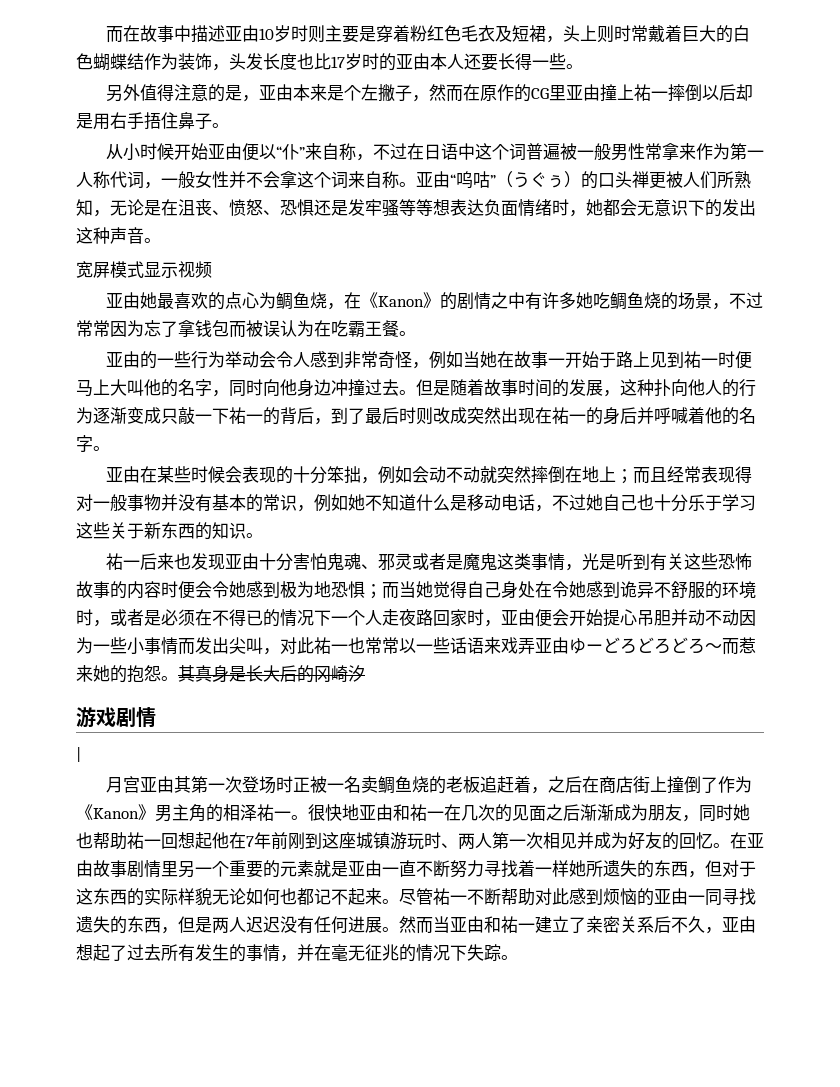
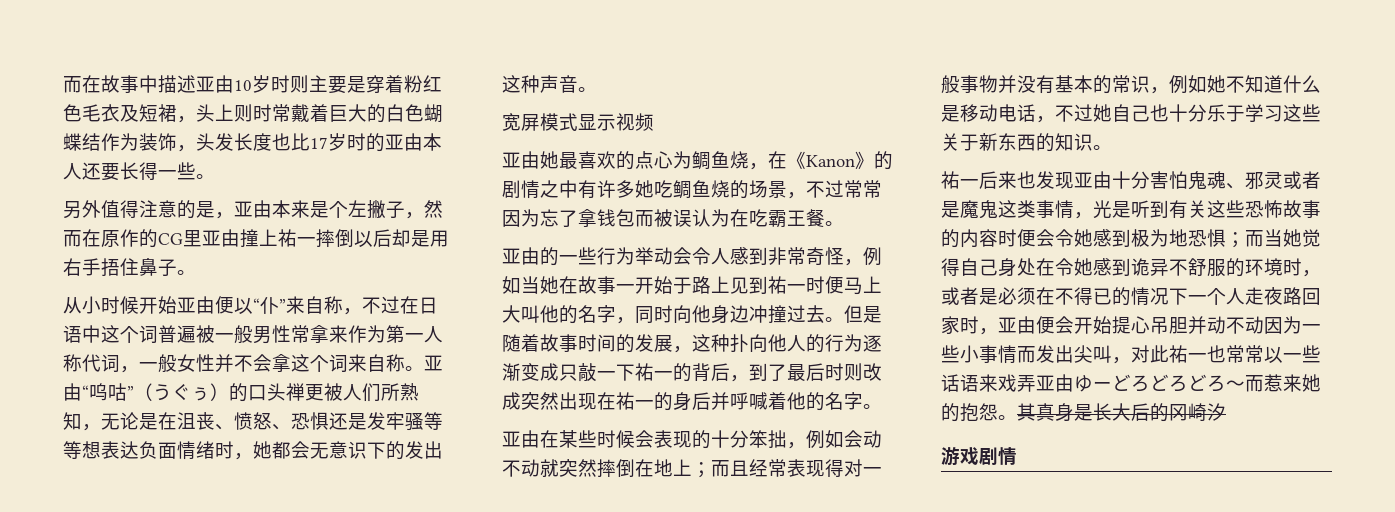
[76,747,81,762] [105,776,752,794] [76,804,750,822] [76,832,764,850] [76,860,756,878] [76,888,756,906] [76,916,756,934] [76,944,518,962] // | // 月宫亚由其第一次登场时正被一名卖鲷鱼烧的老板追赶着，之后在商店街上撞倒了作为《Kanon》男主角的相泽祐一。很快地亚由和祐一在几次的见面之后渐渐成为朋友，同时她也帮助祐一回想起他在7年前刚到这座城镇游玩时、两人第一次相见并成为好友的回忆。在亚由故事剧情里另一个重要的元素就是亚由一直不断努力寻找着一样她所遗失的东西，但对于这东西的实际样貌无论如何也都记不起来。尽管祐一不断帮助对此感到烦恼的亚由一同寻找遗失的东西，但是两人迟迟没有任何进展。然而当亚由和祐一建立了亲密关系后不久，亚由想起了过去所有发生的事情，并在毫无征兆的情况下失踪。 -> (1017, 456) none

